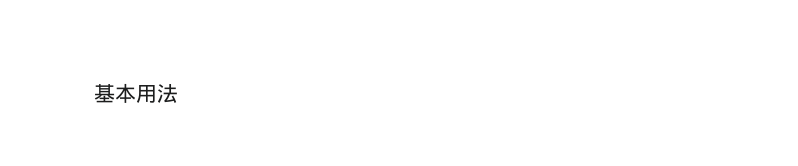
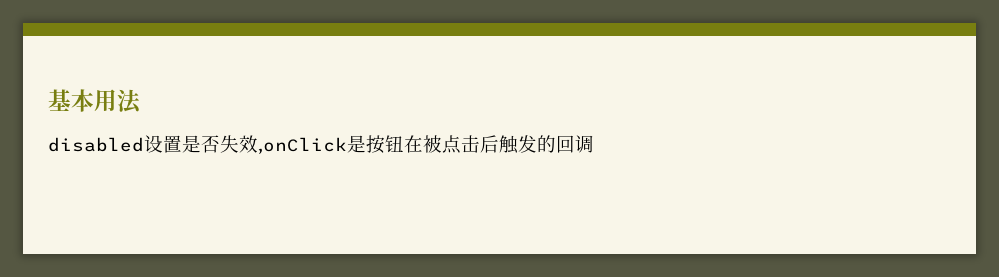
(178, 93) none -> [48,135,594,154] // disabled设置是否失效,onClick是按钮在被点击后触发的回调

